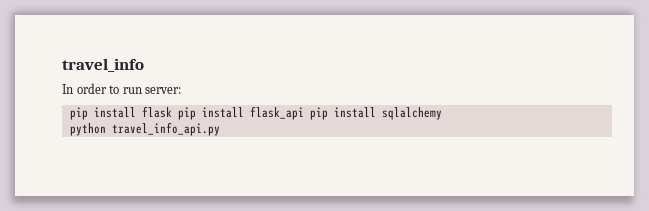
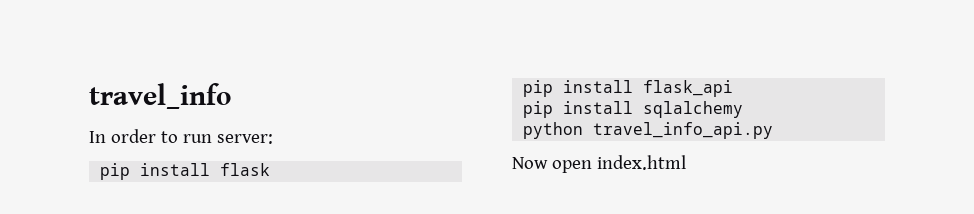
(172, 112) none -> (271, 169) //
(304, 113) none -> (734, 88) //
(220, 129) none -> [512,155,686,173] // Now open index.html

